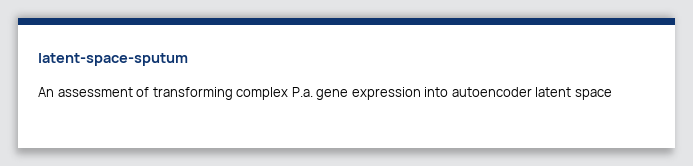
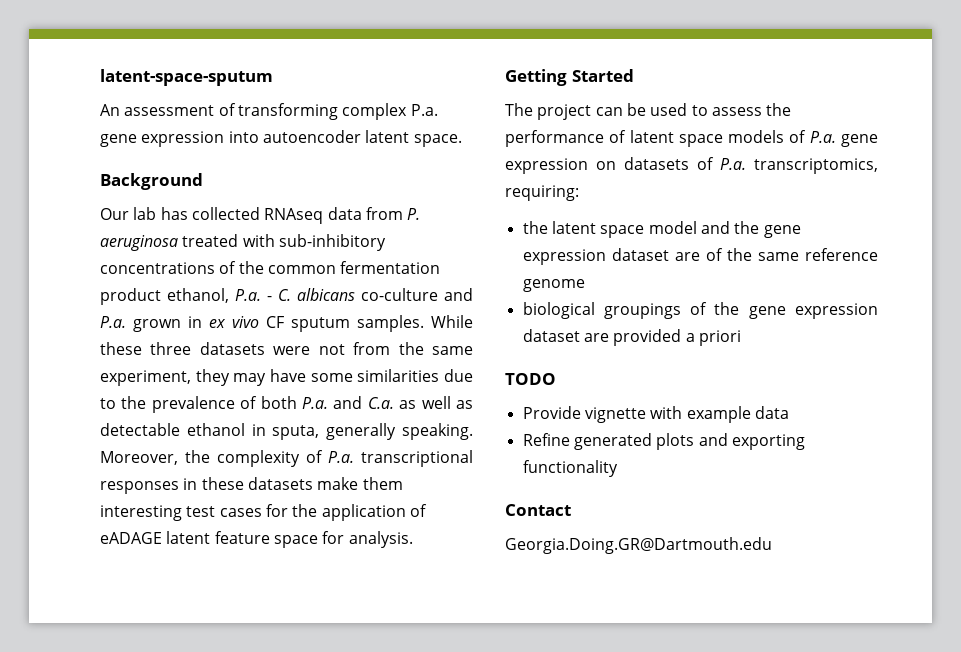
[574,89,612,100] space -> [413,134,462,147] [100,173,203,190] [100,207,421,224] [100,234,386,251] [100,261,441,274] [100,288,473,305] [100,315,473,332] [100,342,473,355] [100,369,473,386] [100,396,474,413] [100,423,474,440] [100,450,474,467] [100,477,403,494] [100,504,427,521] [100,531,413,548] [505,69,634,86] [505,103,792,120] [505,130,878,147] [505,157,878,174] [505,185,579,201] [522,221,801,238] [522,248,878,265] [522,279,585,292] [522,302,878,319] [522,329,741,346] [505,373,556,385] [522,406,789,423] [522,433,805,450] [522,460,618,477] [505,504,571,516] [505,537,772,554] space. // Background // Our lab has collected RNAseq data from P. aeruginosa treated with sub-inhibitory concentrations of the common fermentation product ethanol, P.a. - C. albicans co-culture and P.a. grown in ex vivo CF sputum samples. While these three datasets were not from the same experiment, they may have some similarities due to the prevalence of both P.a. and C.a. as well as detectable ethanol in sputa, generally speaking. Moreover, the complexity of P.a. transcriptional responses in these datasets make them interesting test cases for the application of eADAGE latent feature space for analysis. // Getting Started // The project can be used to assess the performance of latent space models of P.a. gene expression on datasets of P.a. transcriptomics, requiring: // the latent space model and the gene expression dataset are of the same reference genome // biological groupings of the gene expression dataset are provided a priori // TODO // Provide vignette with example data // Refine generated plots and exporting functionality // Contact // Georgia.Doing.GR@Dartmouth.edu

